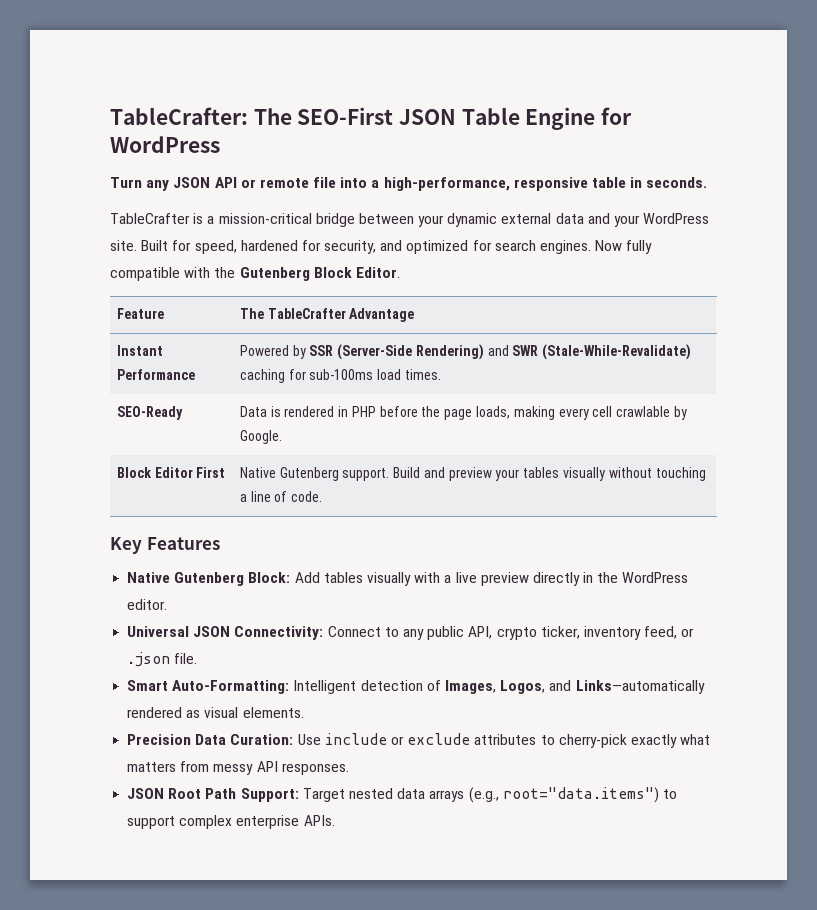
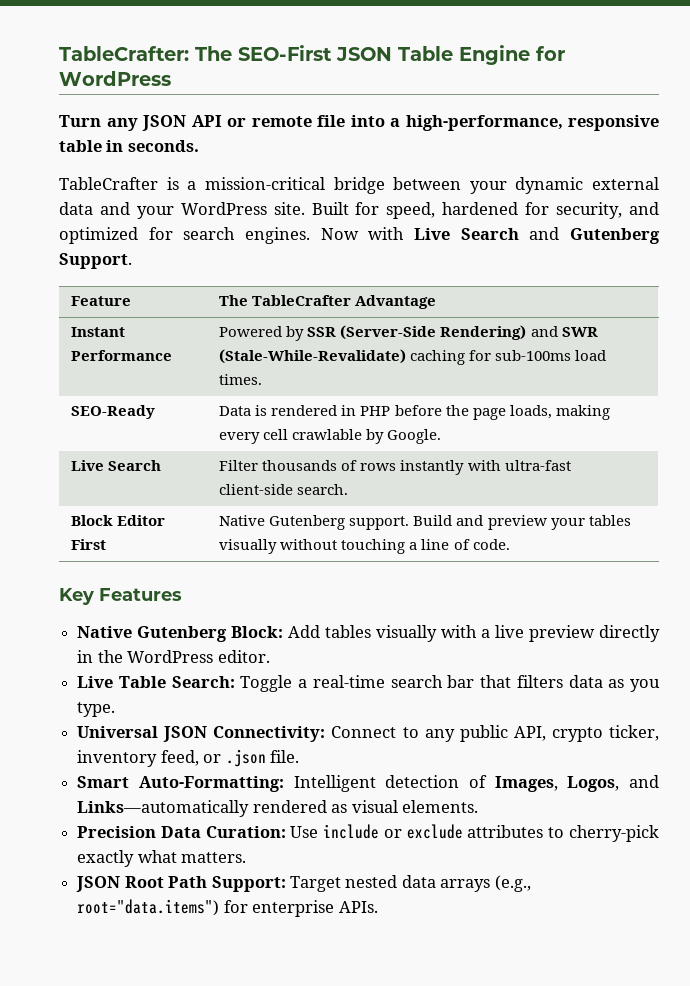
[626,240,653,254] [110,267,400,281] fully compatible with the Gutenberg Block Editor. -> [368,227,660,244] [59,253,132,269] with Live Search and Gutenberg Support.
(282, 437) none -> [71,460,162,471] [219,460,571,475] [219,484,349,495] // Live Search | Filter thousands of rows instantly with ultra-fast client-side search.
(168, 604) none -> [77,675,660,692] [77,702,116,717] // Live Table Search: Toggle a real-time search bar that filters data as you type.
[127,761,349,775] matters from messy API responses. -> [181,852,247,863] matters.
[662,789,677,799] [127,815,233,829] to support complex -> [223,900,248,913] for

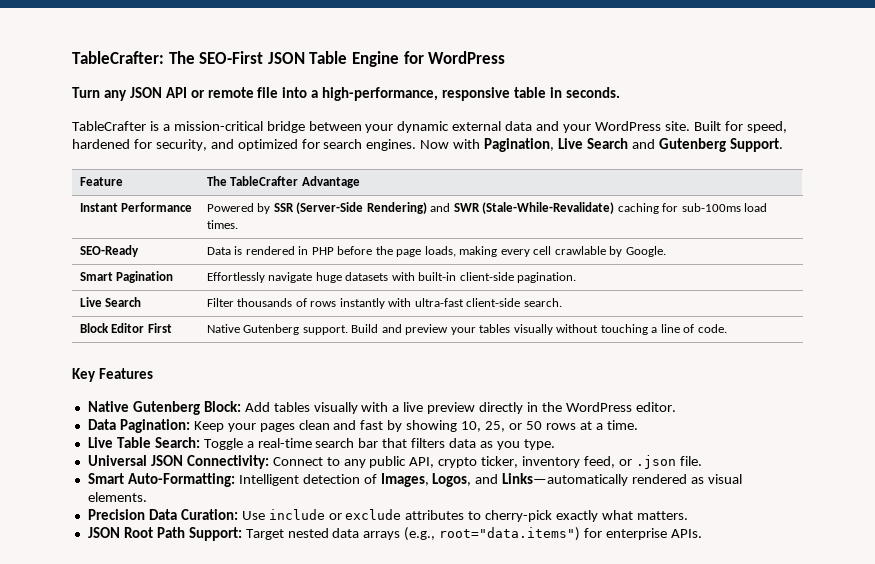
(405, 233) none -> [484,138,555,152] Pagination,
(442, 436) none -> [79,271,174,283] [206,272,577,283] // Smart Pagination | Effortlessly navigate huge datasets with built-in client-side pagination.
(270, 656) none -> [87,419,638,433] // Data Pagination: Keep your pages clean and fast by showing 10, 25, or 50 rows at a time.

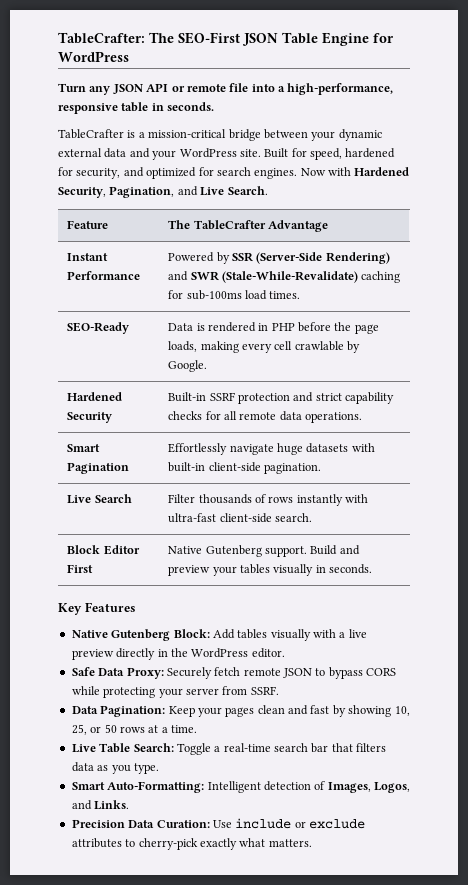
[484,138,783,152] Pagination, Live Search and Gutenberg Support. -> [354,167,410,176] [58,186,268,198] Hardened Security, Pagination, and Live Search.
(666, 251) none -> [67,392,123,401] [67,412,113,423] [168,392,395,404] [168,411,363,423] // Hardened Security | Built-in SSRF protection and strict capability checks for all remote data operations.
[556,324,727,335] without touching a line of code. -> [315,564,373,574] in seconds.
(676, 407) none -> [71,667,397,679] [71,686,279,698] // Safe Data Proxy: Securely fetch remote JSON to bypass CORS while protecting your server from SSRF.
[87,455,702,469] // Universal JSON Connectivity: Connect to any public API, crypto ticker, inventory feed, or .json file. -> (159, 768) none
[502,473,743,486] [87,492,147,502] Links—automatically rendered as visual elements. -> [94,800,130,810] Links.
[87,527,702,541] // JSON Root Path Support: Target nested data arrays (e.g., root="data.items") for enterprise APIs. -> (312, 843) none

